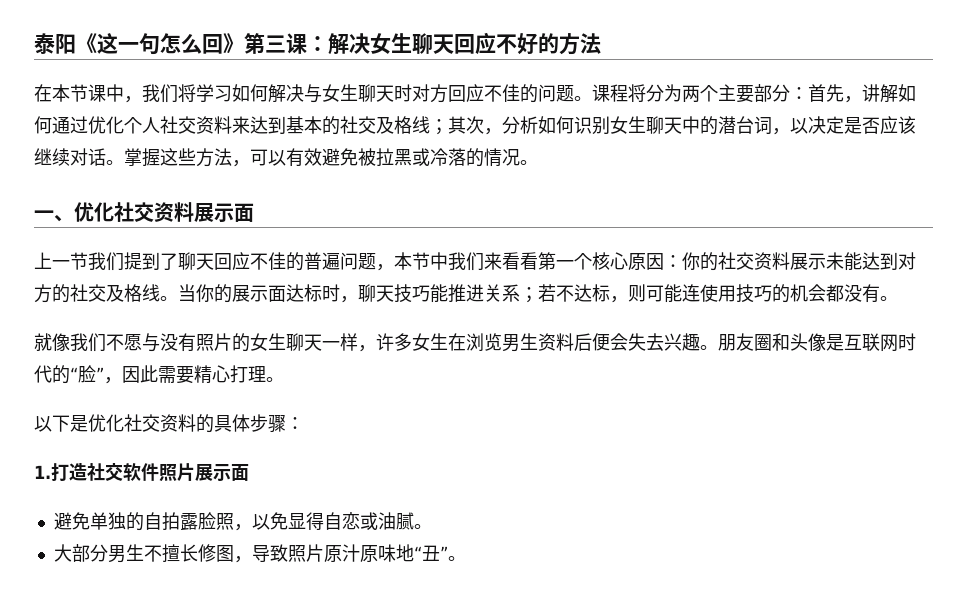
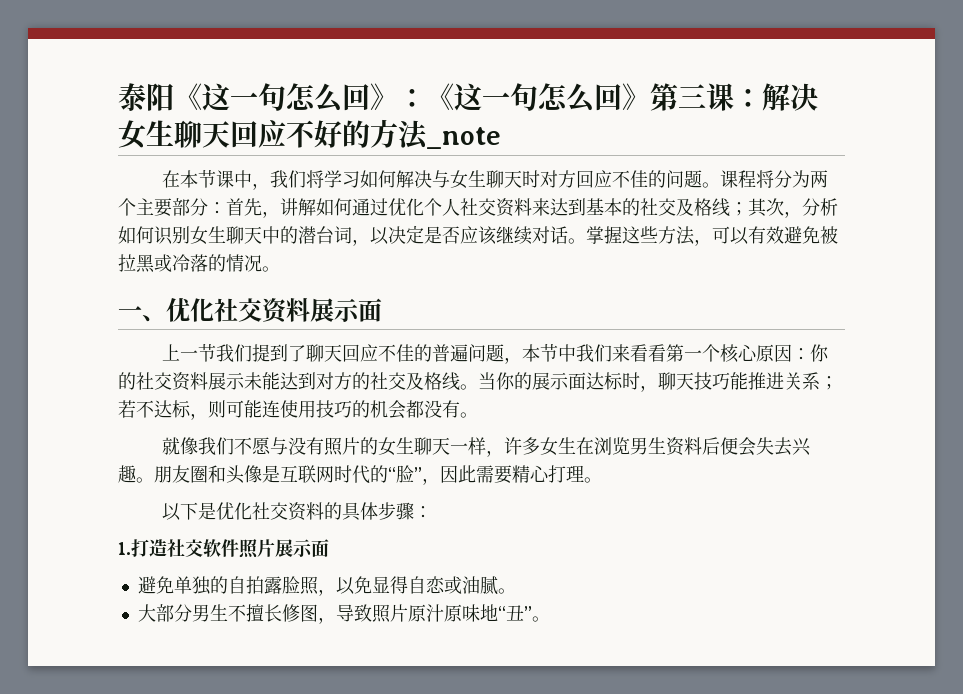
(244, 43) none -> [398,83,650,113] ：《这一句怎么回》
(601, 43) none -> [426,127,501,149] _note

